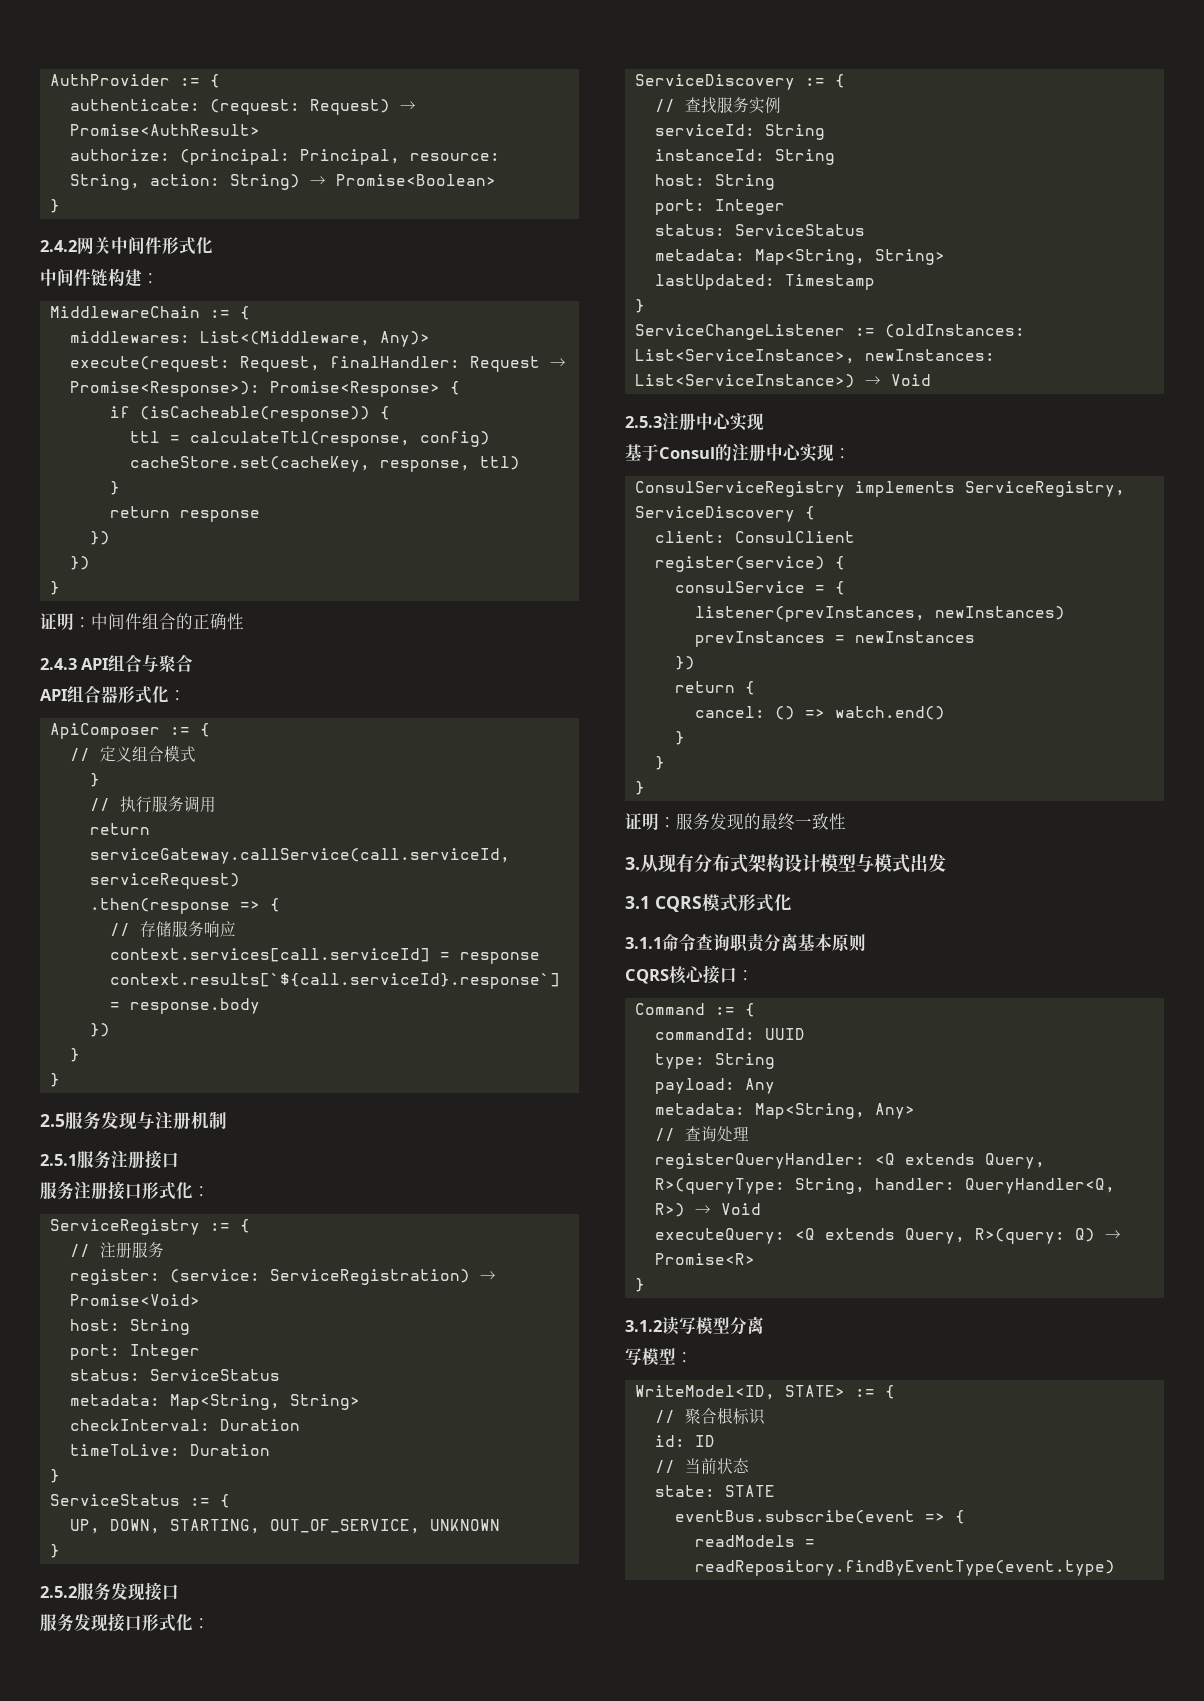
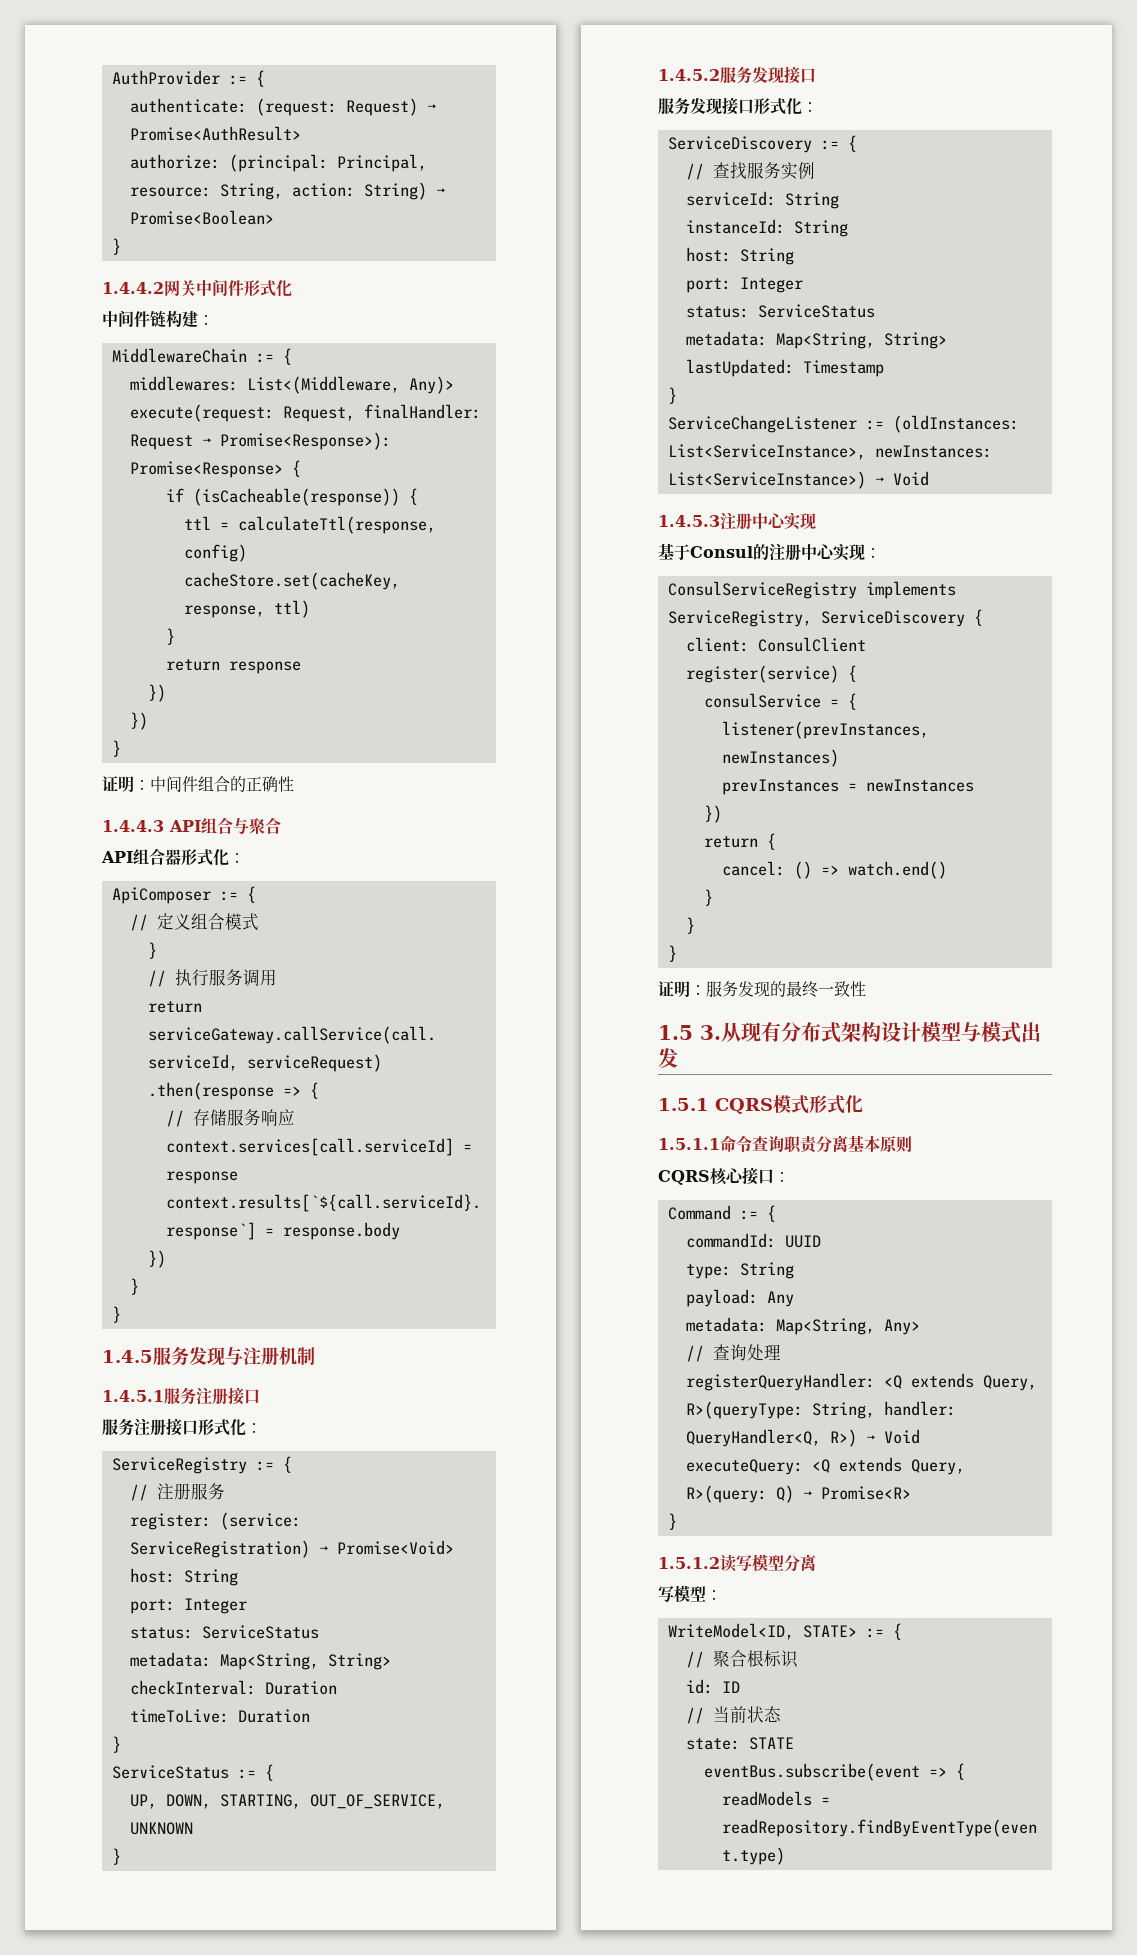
[40,240,77,252] 2.4.2 -> [102,282,164,294] 1.4.4.2
[40,658,77,670] 2.4.3 -> [102,820,164,832] 1.4.4.3
[40,1114,65,1127] 2.5 -> [102,1350,153,1363] 1.4.5
[40,1154,77,1166] 2.5.1 -> [102,1390,164,1402] 1.4.5.1
[40,1586,77,1598] 2.5.2 -> [658,69,720,81] 1.4.5.2
[625,416,662,428] 2.5.3 -> [658,515,720,527] 1.4.5.3
(846, 821) none -> [658,1025,693,1040] 1.5
[625,896,650,909] 3.1 -> [658,1098,709,1111] 1.5.1
[625,937,662,949] 3.1.1 -> [658,1138,720,1150] 1.5.1.1
[625,1320,662,1332] 3.1.2 -> [658,1557,720,1569] 1.5.1.2

